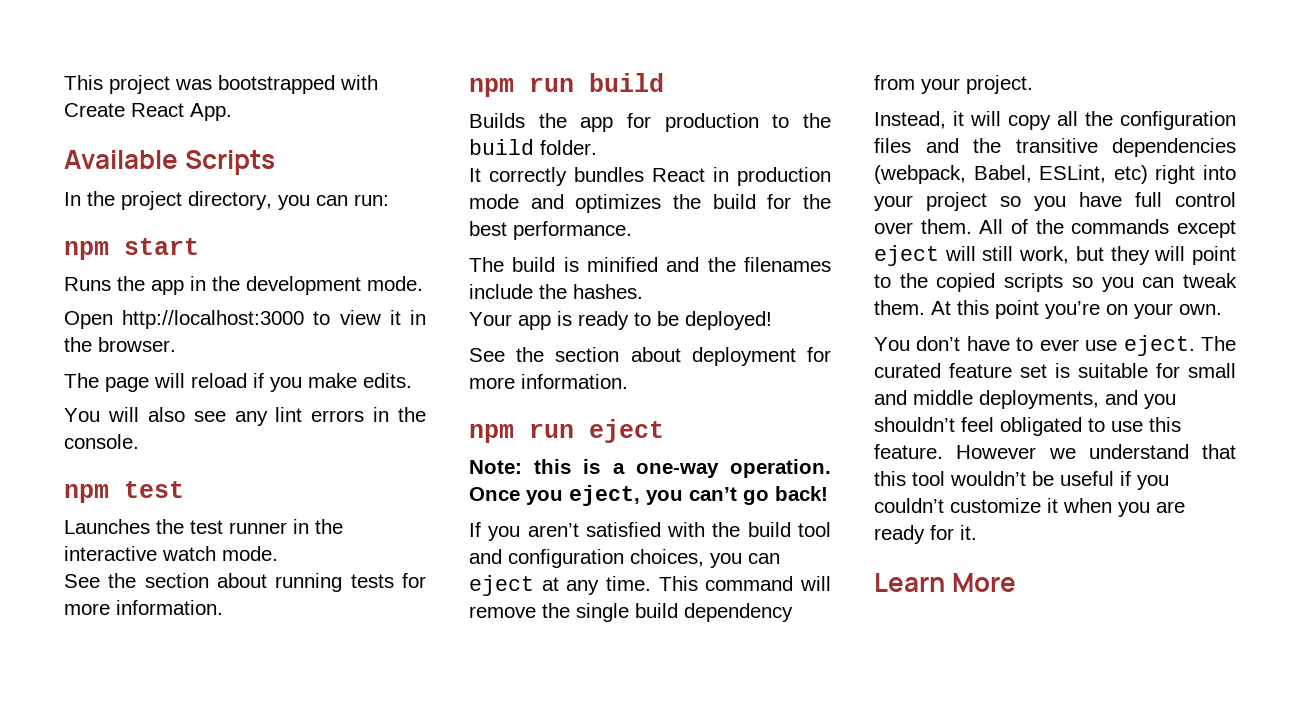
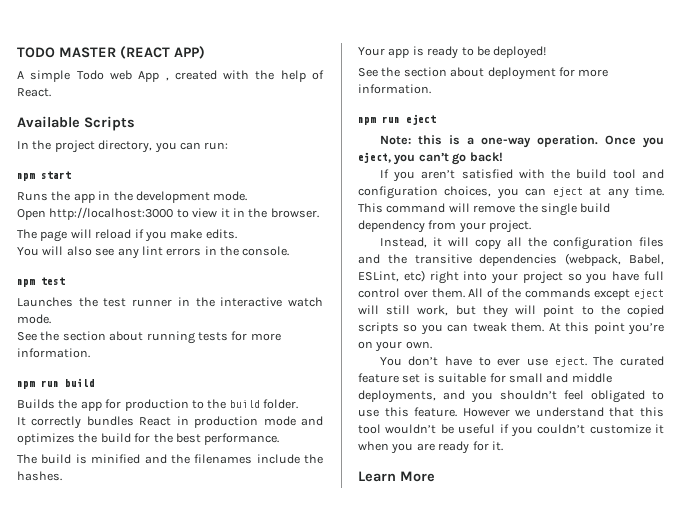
[64,75,378,94] [64,103,232,121] This project was bootstrapped with Create React App. -> [17,46,205,59] [17,70,325,82] [17,88,51,97] TODO MASTER (REACT APP) // A simple Todo web App , created with the help of React.

